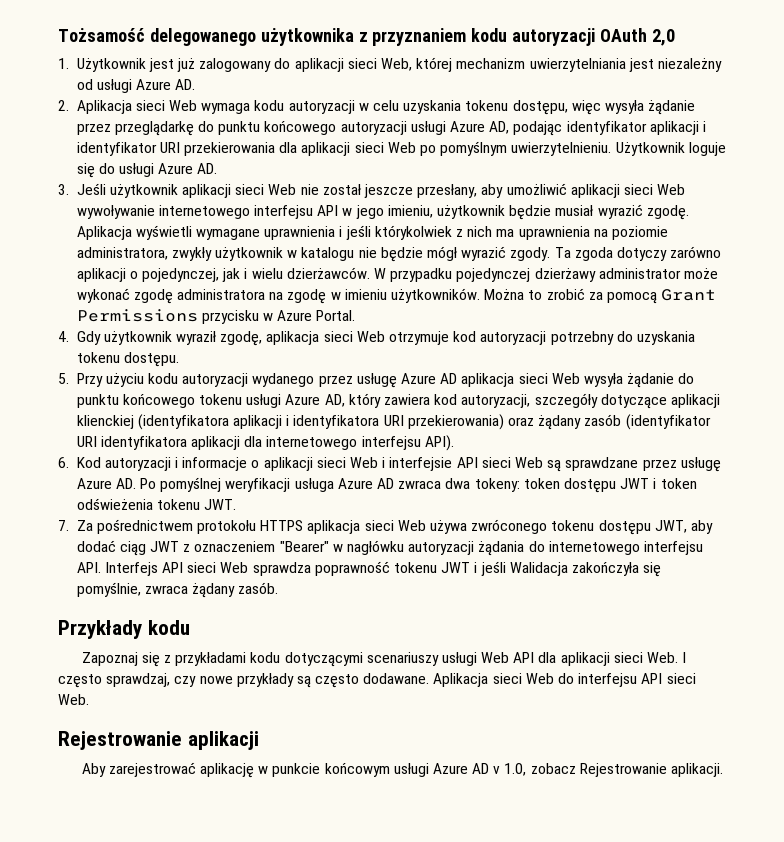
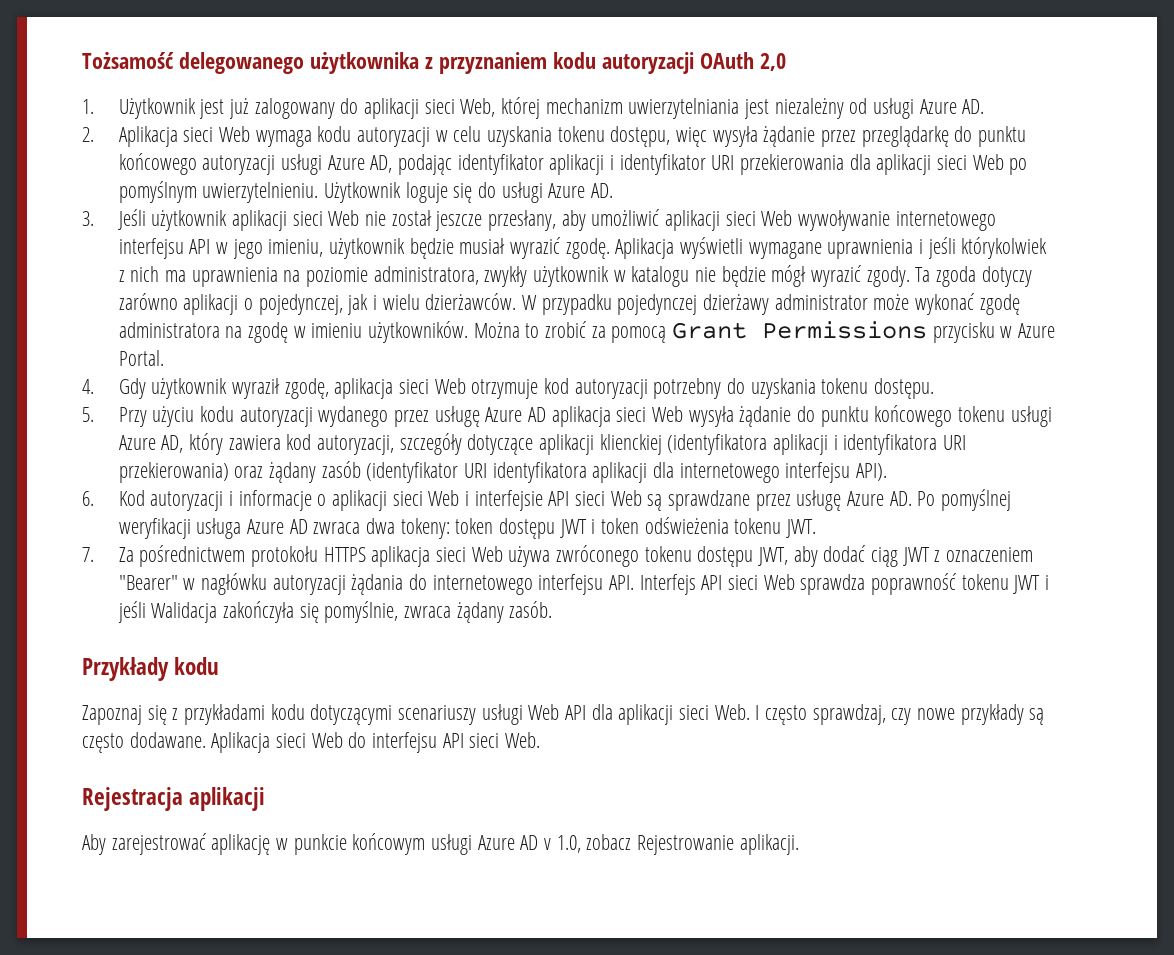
[58,731,182,750] Rejestrowanie -> [82,787,183,811] Rejestracja

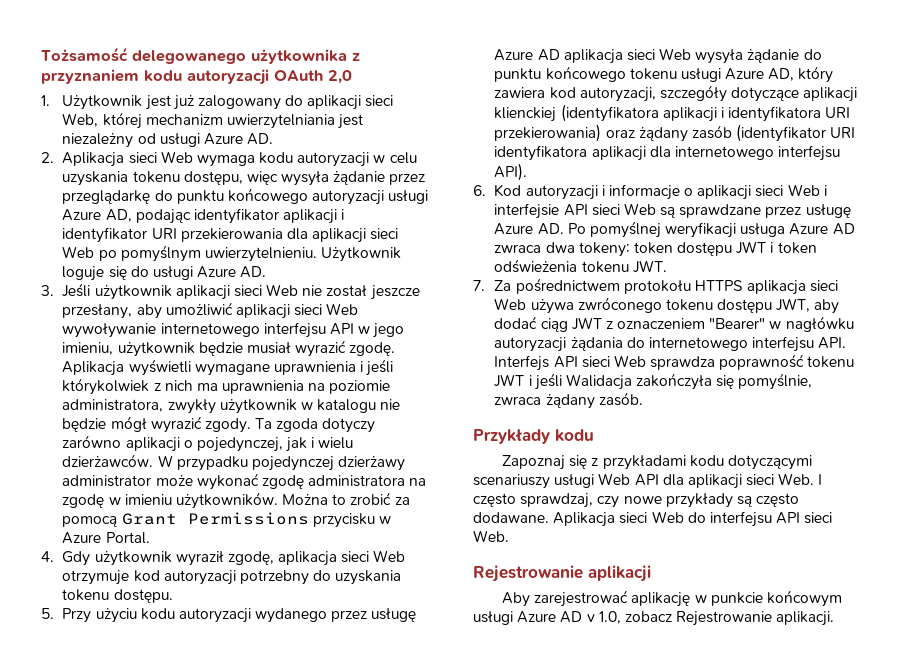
[82,787,183,811] Rejestracja -> [473,565,583,582] Rejestrowanie

